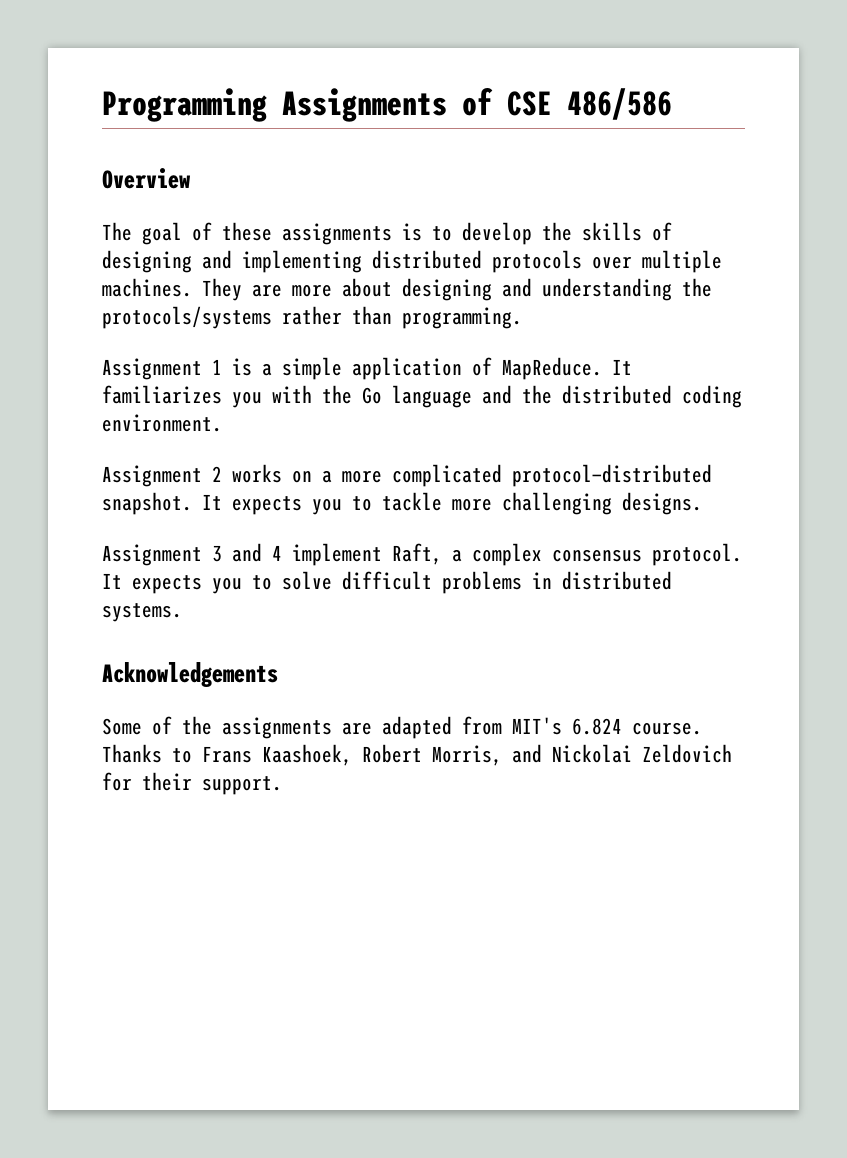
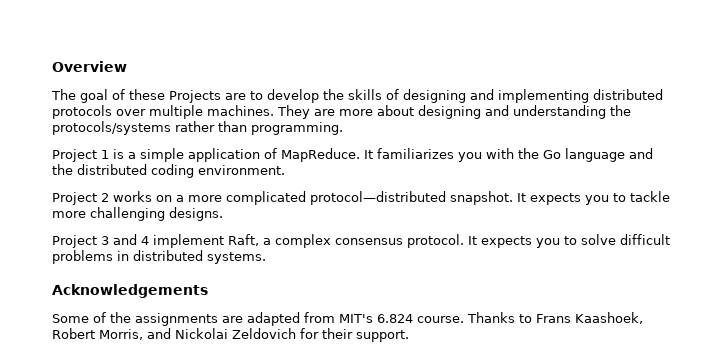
[102,87,672,122] Programming Assignments of CSE 486/586 // -> (52, 66) none
[282,223,422,245] assignments is -> [169,90,246,103] Projects are
[102,358,202,380] Assignment -> [52,149,97,162] Project
[102,465,202,487] Assignment -> [52,192,97,205] Project
[102,544,202,566] Assignment -> [52,235,97,248] Project

